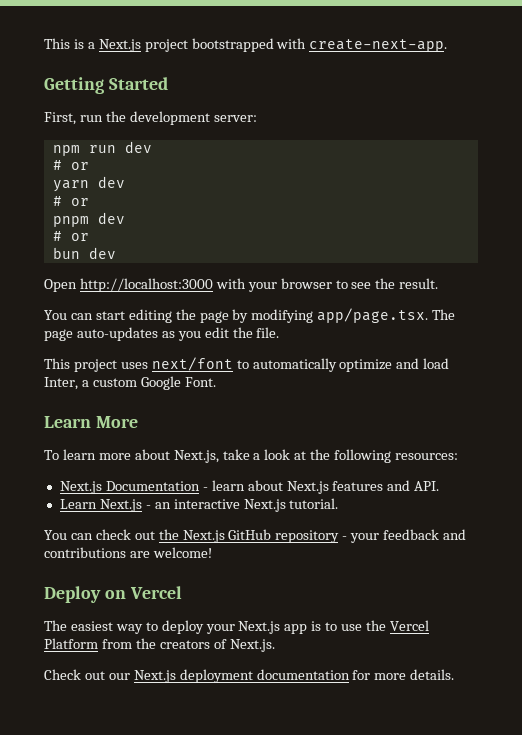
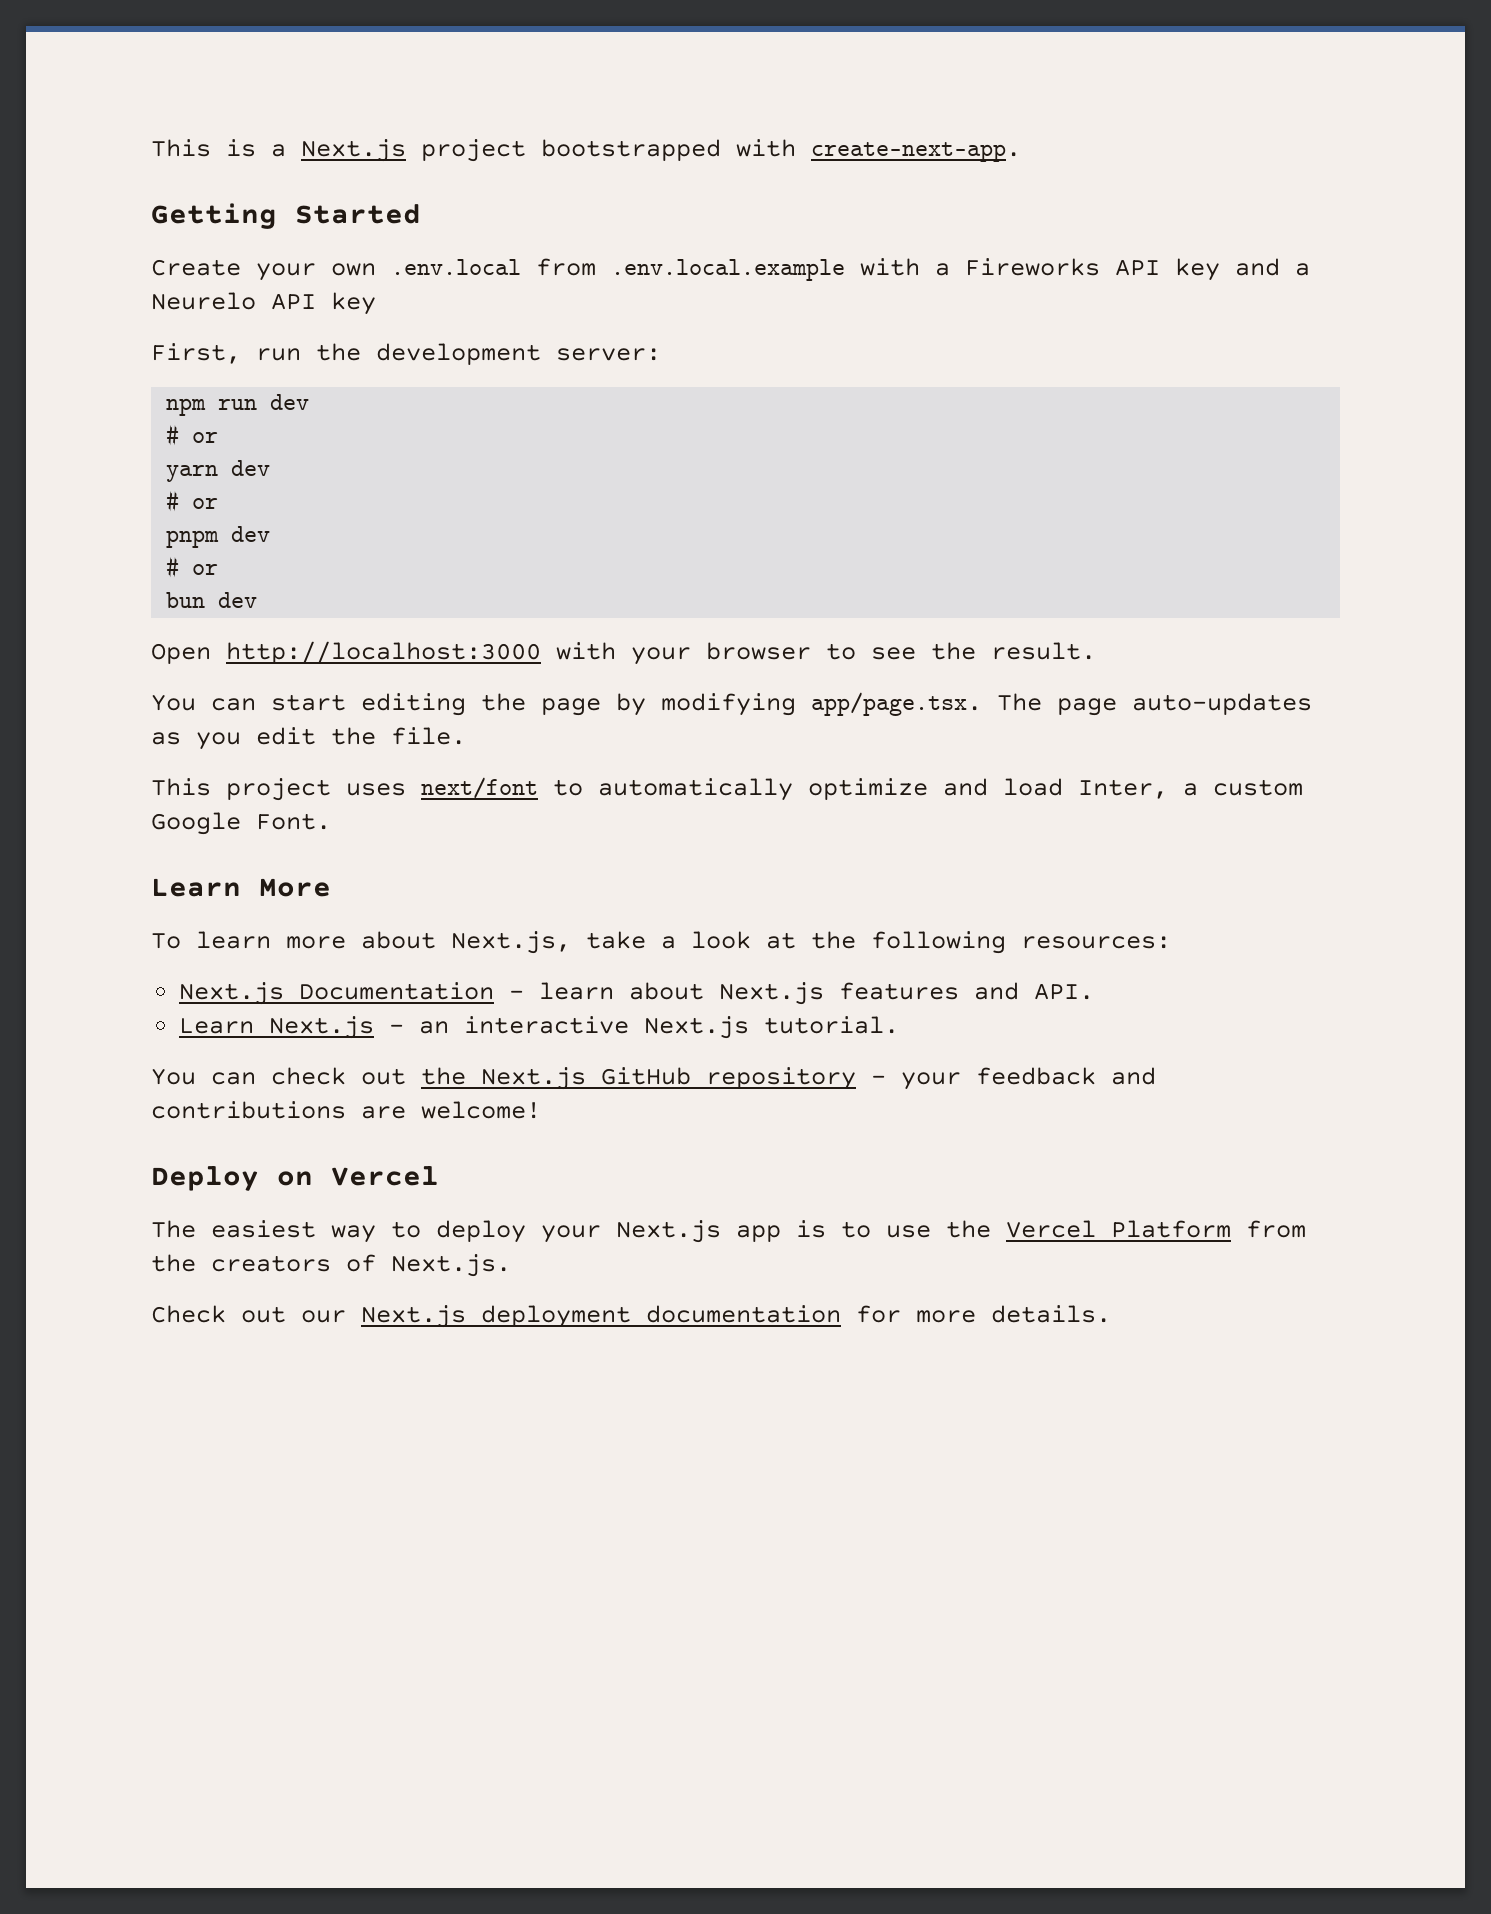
(168, 83) none -> [151,258,1310,281] [151,292,376,315] // Create your own .env.local from .env.local.example with a Fireworks API key and a Neurelo API key

